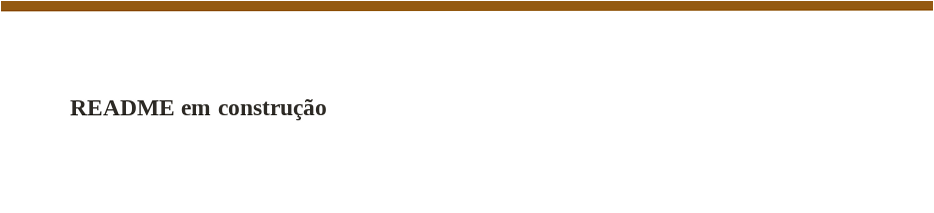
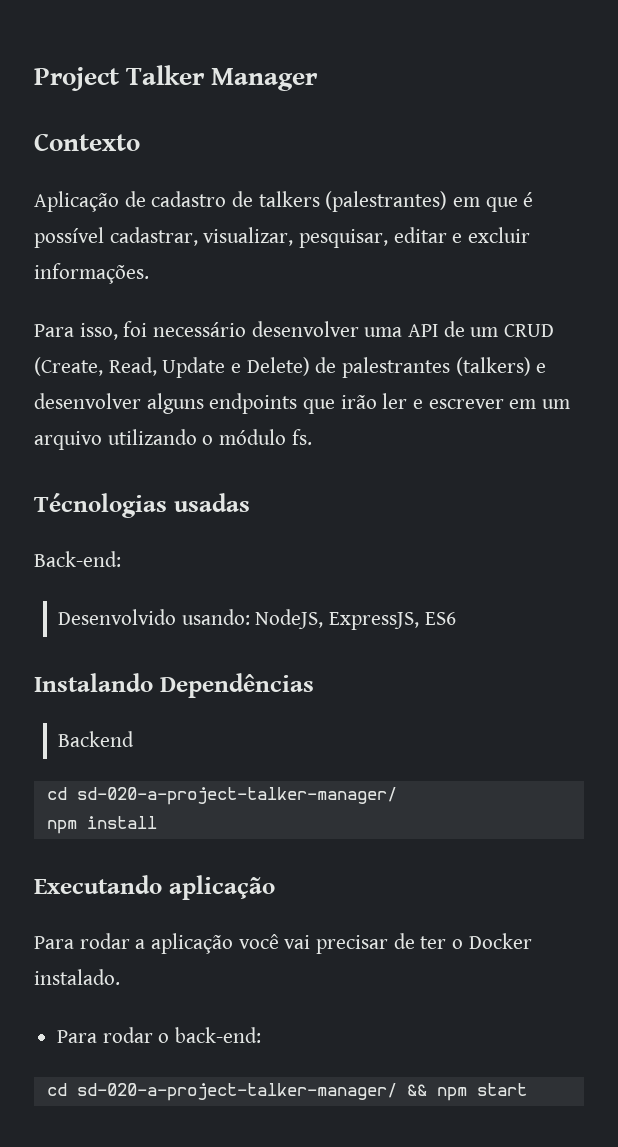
[69,99,328,122] README em construção -> [34,65,319,91] [34,133,140,151] [34,191,534,212] [34,227,531,248] [34,263,149,284] [34,321,555,340] [34,357,547,378] [34,393,571,414] [34,429,312,450] [34,493,250,518] [34,551,121,567] [58,609,456,630] [34,673,314,698] [58,731,135,747] [46,787,397,805] [46,816,157,834] [34,875,275,900] [34,933,532,954] [34,969,120,985] [57,1027,262,1043] [46,1083,527,1101] Project Talker Manager // Contexto // Aplicação de cadastro de talkers (palestrantes) em que é possível cadastrar, visualizar, pesquisar, editar e excluir informações. // Para isso, foi necessário desenvolver uma API de um CRUD (Create, Read, Update e Delete) de palestrantes (talkers) e desenvolver alguns endpoints que irão ler e escrever em um arquivo utilizando o módulo fs. // Técnologias usadas // Back-end: // Desenvolvido usando: NodeJS, ExpressJS, ES6 // Instalando Dependências // Backend // cd sd-020-a-project-talker-manager/ // npm install // Executando aplicação // Para rodar a aplicação você vai precisar de ter o Docker instalado. // Para rodar o back-end: // cd sd-020-a-project-talker-manager/ && npm start

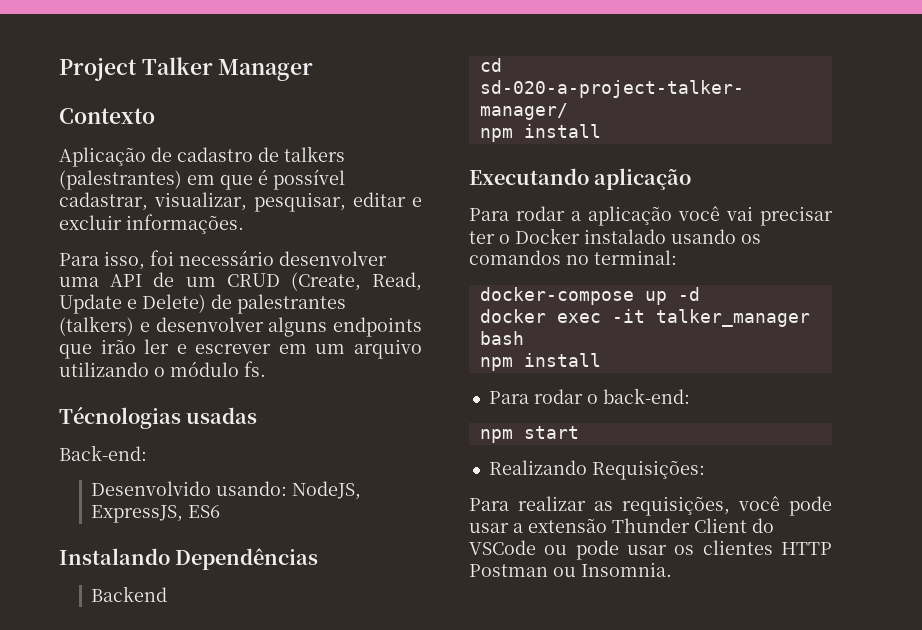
[393,933,415,949] de -> (833, 216) none
[34,969,120,985] instalado. -> [584,229,761,244] [469,250,677,265] [479,287,700,305] [479,309,810,327] [479,331,524,345] [479,353,601,371] instalado usando os comandos no terminal: // docker-compose up -d // docker exec -it talker_manager bash // npm install
[46,1083,427,1101] cd sd-020-a-project-talker-manager/ && -> (690, 396) none
(527, 1089) none -> [488,460,705,480] [469,496,832,516] [469,518,774,533] [469,540,832,560] [469,562,672,577] // Realizando Requisições: // Para realizar as requisições, você pode usar a extensão Thunder Client do VSCode ou pode usar os clientes HTTP Postman ou Insomnia.

